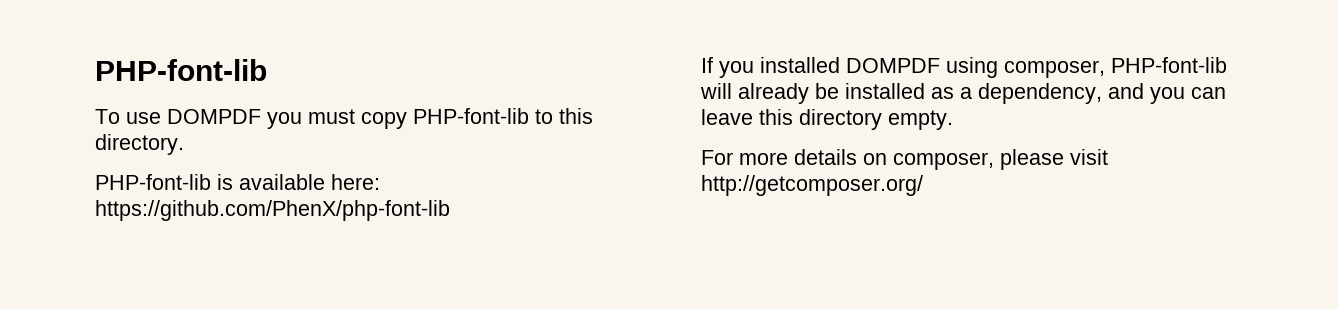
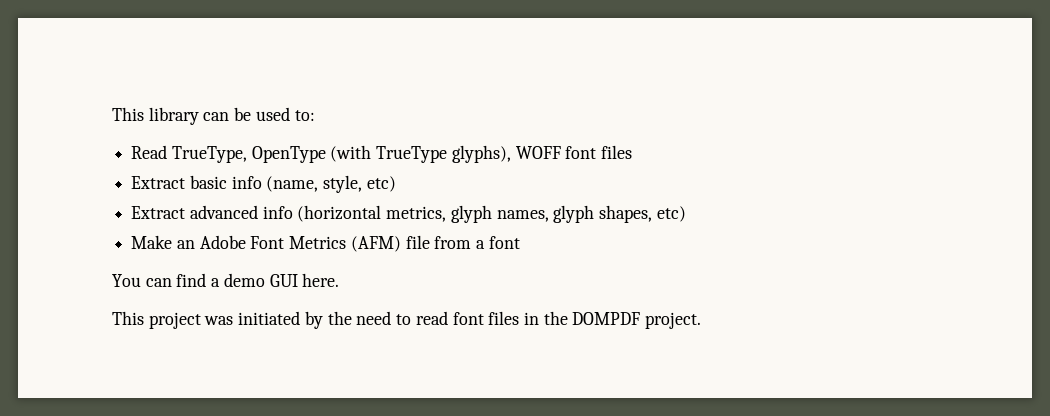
[95,59,267,81] [95,108,593,129] [95,134,184,155] [95,174,380,190] [95,200,450,221] [701,57,1227,78] [700,83,1226,104] [701,109,953,130] [701,149,1108,170] [701,175,923,196] PHP-font-lib // To use DOMPDF you must copy PHP-font-lib to this directory. // PHP-font-lib is available here: https://github.com/PhenX/php-font-lib // If you installed DOMPDF using composer, PHP-font-lib will already be installed as a dependency, and you can leave this directory empty. // For more details on composer, please visit http://getcomposer.org/ -> [112,107,315,125] [131,145,633,163] [131,175,396,193] [131,205,686,223] [131,235,520,252] [112,273,340,287] [112,311,702,329] This library can be used to: // Read TrueType, OpenType (with TrueType glyphs), WOFF font files // Extract basic info (name, style, etc) // Extract advanced info (horizontal metrics, glyph names, glyph shapes, etc) // Make an Adobe Font Metrics (AFM) file from a font // You can find a demo GUI here. // This project was initiated by the need to read font files in the DOMPDF project.

